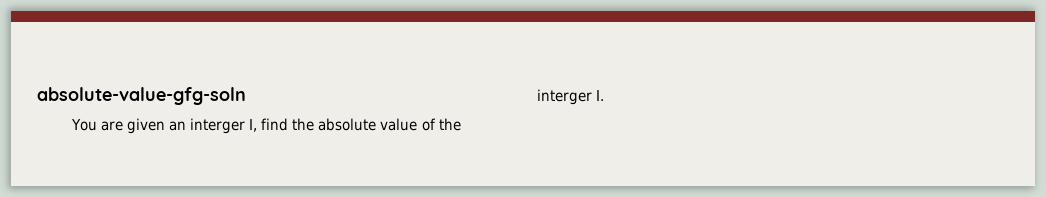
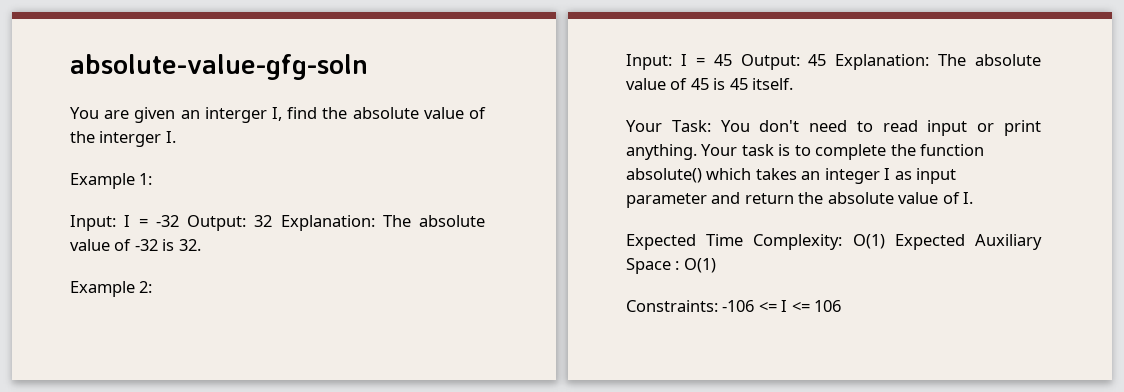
(605, 95) none -> [70,173,153,189] [70,215,485,231] [70,239,201,251] [70,281,153,297] [626,54,1041,70] [626,78,794,90] [626,120,1041,136] [626,144,985,160] [626,168,957,184] [626,192,974,208] [626,234,1042,250] [626,258,716,274] [626,300,842,312] // Example 1: // Input: I = -32 Output: 32 Explanation: The absolute value of -32 is 32. // Example 2: // Input: I = 45 Output: 45 Explanation: The absolute value of 45 is 45 itself. // Your Task: You don't need to read input or print anything. Your task is to complete the function absolute() which takes an integer I as input parameter and return the absolute value of I. // Expected Time Complexity: O(1) Expected Auxiliary Space : O(1) // Constraints: -106 <= I <= 106

